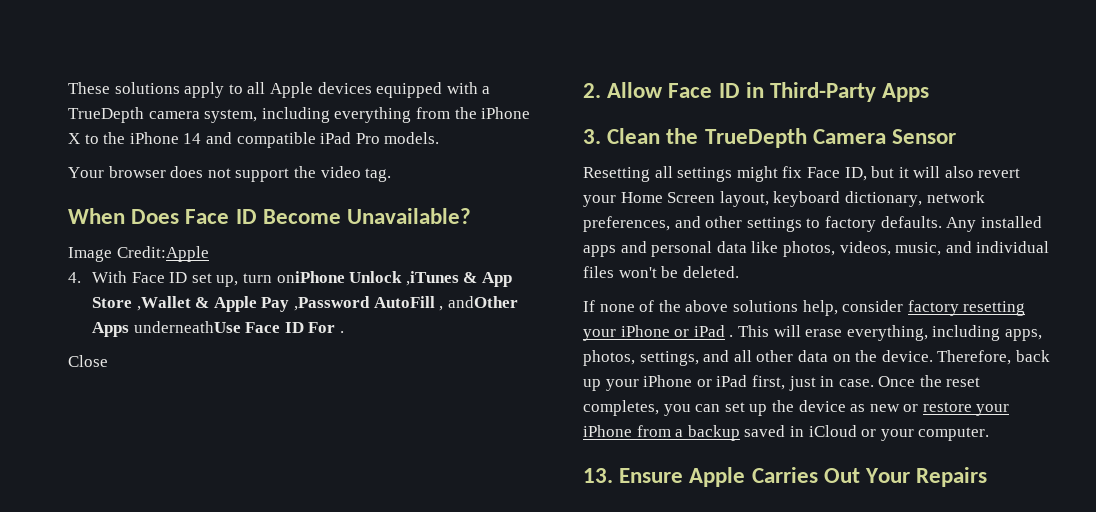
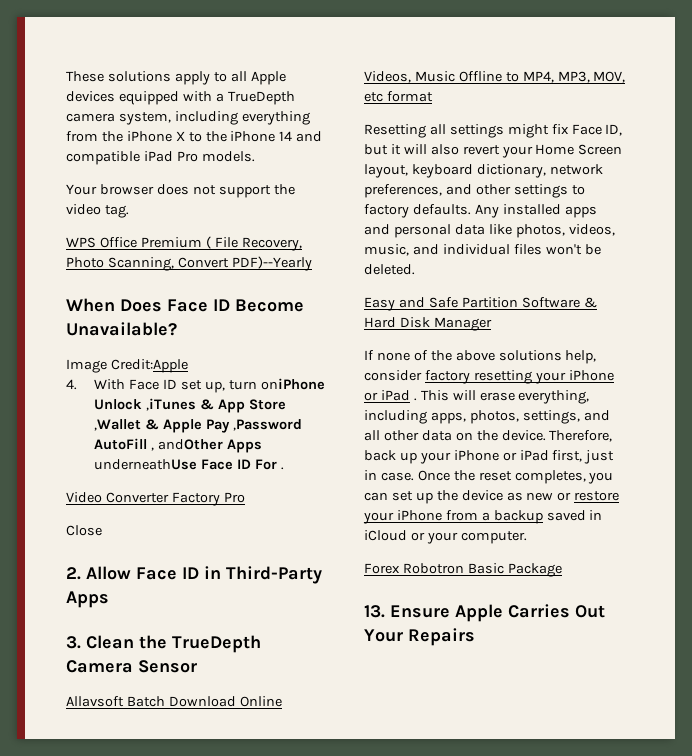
(392, 175) none -> [66,236,302,251] [66,256,312,271] // WPS Office Premium ( File Recovery, Photo Scanning, Convert PDF)--Yearly
(344, 332) none -> [66,492,245,506] // Video Converter Factory Pro
(957, 136) none -> [66,696,282,707] [364,71,626,83] [364,91,433,102] // Allavsoft Batch Download Online Videos, Music Offline to MP4, MP3, MOV, etc format
(739, 272) none -> [364,297,597,311] [364,317,492,331] // Easy and Safe Partition Software & Hard Disk Manager
(990, 434) none -> [364,563,562,577] // Forex Robotron Basic Package

